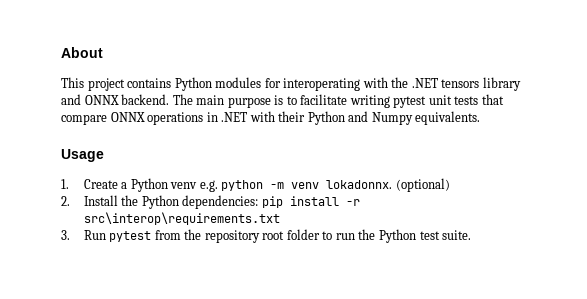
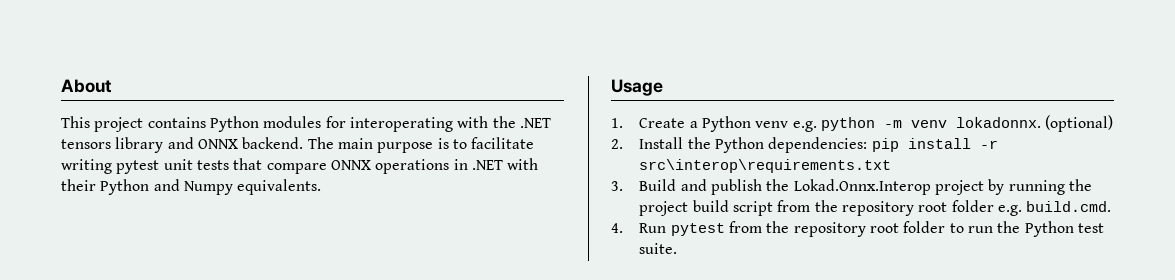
(70, 235) none -> [639,179,1092,195] [639,200,1112,216] [611,223,623,233] Build and publish the Lokad.Onnx.Interop project by running the project build script from the repository root folder e.g. build.cmd. // 4.

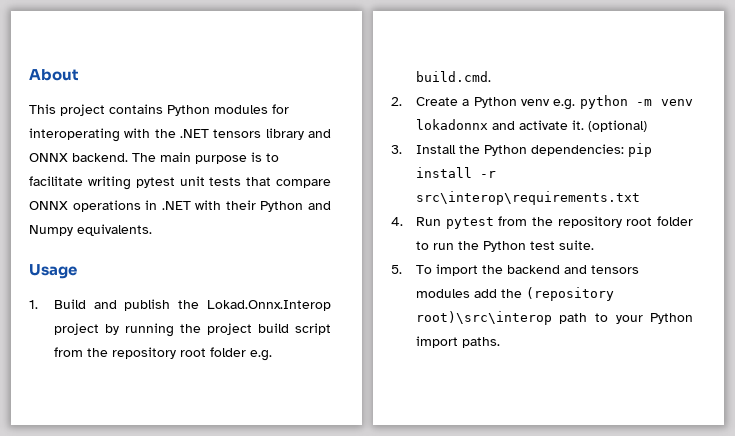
[639,115,1114,132] [611,137,998,153] [639,159,892,173] [611,181,623,191] Create a Python venv e.g. python -m venv lokadonnx. (optional) // 2. Install the Python dependencies: pip install -r src\interop\requirements.txt // 3. -> (38, 304) none
(1112, 206) none -> [391,95,693,110] [415,119,647,132] [391,143,652,157] [415,167,496,178] [415,191,640,205] // 2. Create a Python venv e.g. python -m venv lokadonnx and activate it. (optional) // 3. Install the Python dependencies: pip install -r src\interop\requirements.txt
(678, 248) none -> [391,264,639,276] [415,287,614,301] [415,311,693,325] [415,336,500,348] // 5. To import the backend and tensors modules add the (repository root)\src\interop path to your Python import paths.

